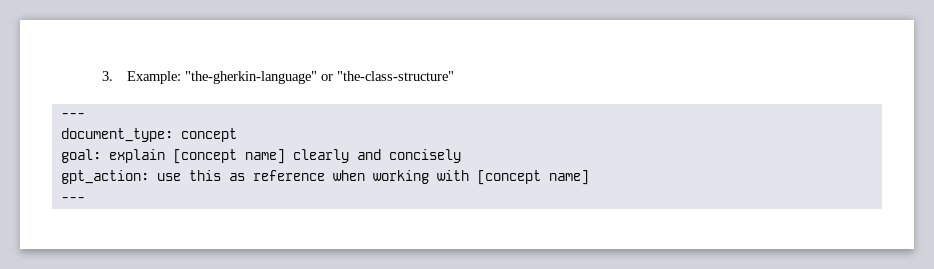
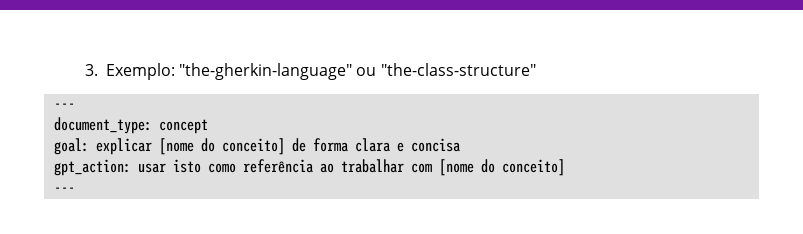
[126,71,333,84] Example: "the-gherkin-language" or -> [105,63,377,80] Exemplo: "the-gherkin-language" ou
[108,149,461,164] [60,170,589,185] explain [concept name] clearly and concisely // gpt_action: use this as reference when working with [concept name] -> [95,138,460,155] [53,159,565,176] explicar [nome do conceito] de forma clara e concisa // gpt_action: usar isto como referência ao trabalhar com [nome do conceito]

